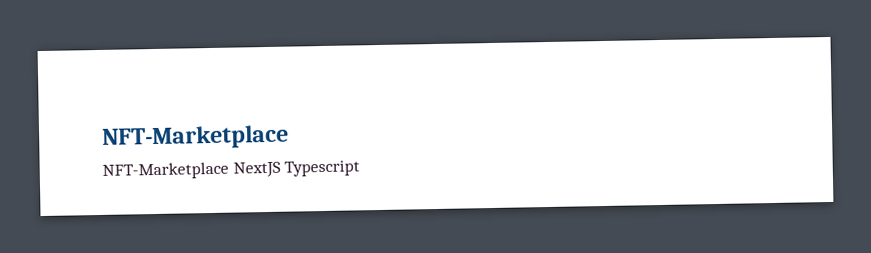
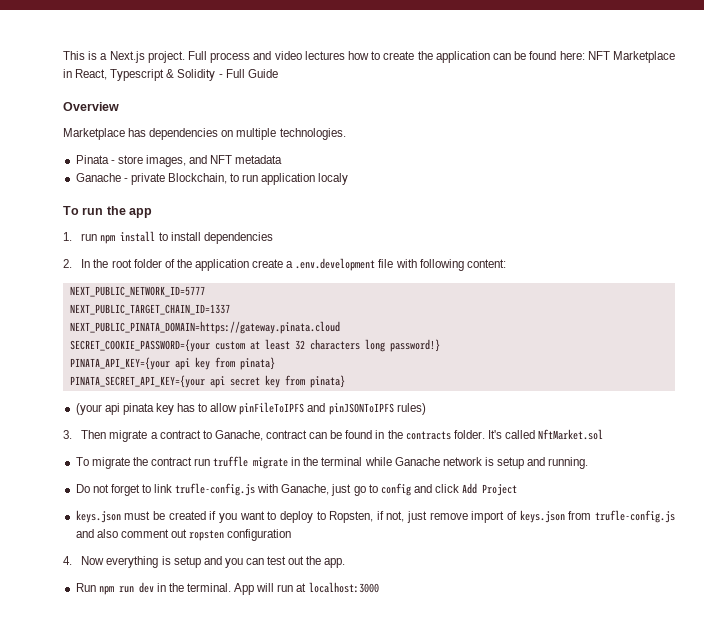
[101,124,289,150] [102,160,361,180] NFT-Marketplace // NFT-Marketplace NextJS Typescript -> [63,51,675,63] [63,69,278,81] [63,102,119,111] [63,128,346,140] [75,155,283,167] [75,173,349,185] [63,206,153,218] [63,231,273,244] [63,258,506,271] [69,286,205,297] [69,304,230,315] [69,321,340,334] [69,339,440,352] [69,357,275,370] [69,375,345,388] [75,402,426,415] [63,429,604,442] [75,456,589,469] [75,483,518,496] [75,510,675,523] [75,529,292,541] [63,556,346,568] [75,582,379,595] This is a Next.js project. Full process and video lectures how to create the application can be found here: NFT Marketplace in React, Typescript & Solidity - Full Guide // Overview // Marketplace has dependencies on multiple technologies. // Pinata - store images, and NFT metadata // Ganache - private Blockchain, to run application localy // To run the app // 1. run npm install to install dependencies // 2. In the root folder of the application create a .env.development file with following content: // NEXT_PUBLIC_NETWORK_ID=5777 // NEXT_PUBLIC_TARGET_CHAIN_ID=1337 // NEXT_PUBLIC_PINATA_DOMAIN=https://gateway.pinata.cloud // SECRET_COOKIE_PASSWORD={your custom at least 32 characters long password!} // PINATA_API_KEY={your api key from pinata} // PINATA_SECRET_API_KEY={your api secret key from pinata} // (your api pinata key has to allow pinFileToIPFS and pinJSONToIPFS rules) // 3. Then migrate a contract to Ganache, contract can be found in the contracts folder. It's called NftMarket.sol // To migrate the contract run truffle migrate in the terminal while Ganache network is setup and running. // Do not forget to link trufle-config.js with Ganache, just go to config and click Add Project // keys.json must be created if you want to deploy to Ropsten, if not, just remove import of keys.json from trufle-config.js and also comment out ropsten configuration // 4. Now everything is setup and you can test out the app. // Run npm run dev in the terminal. App will run at localhost:3000

